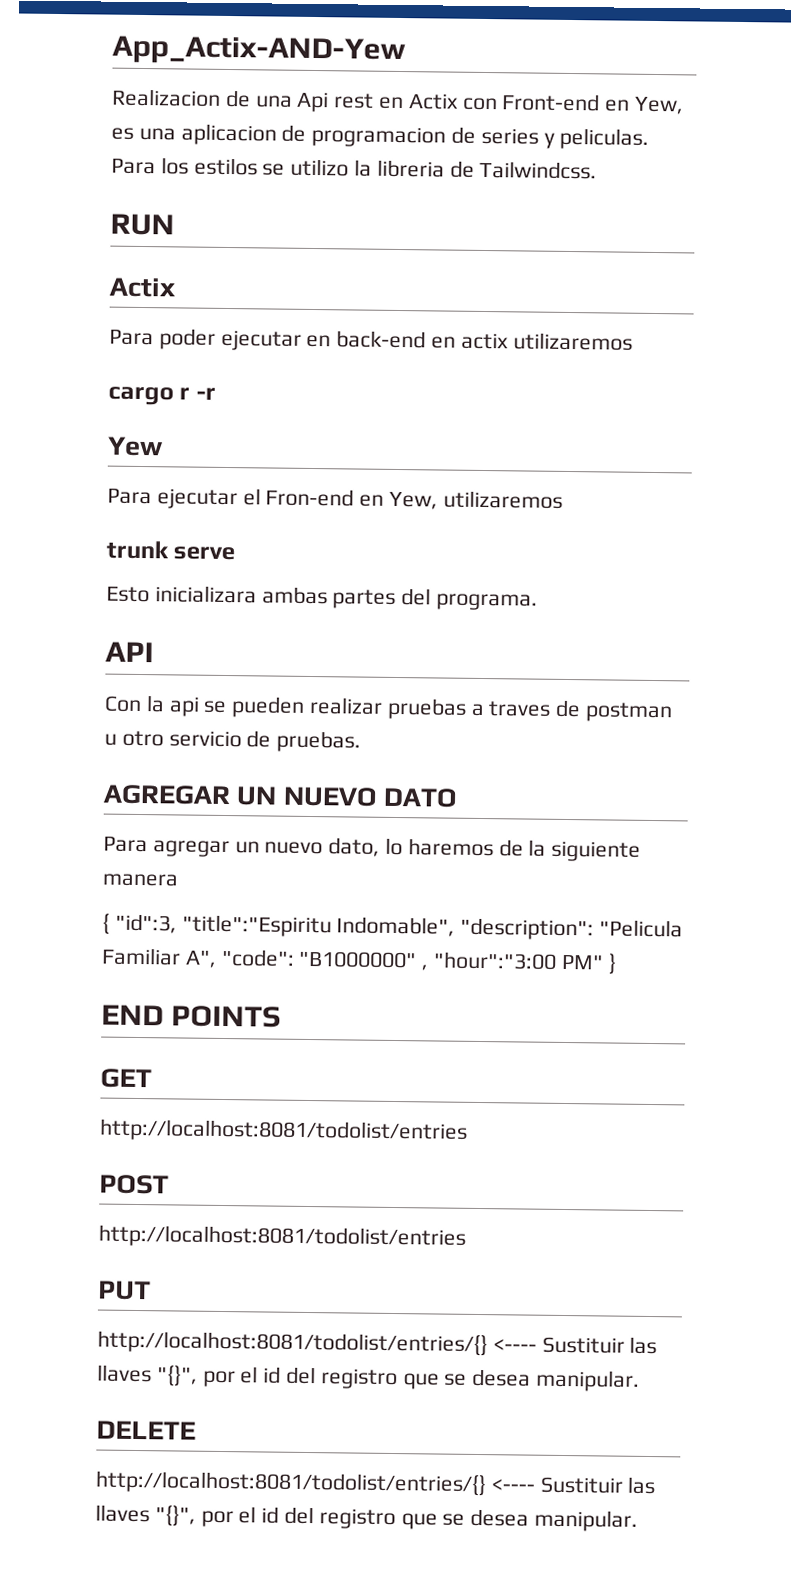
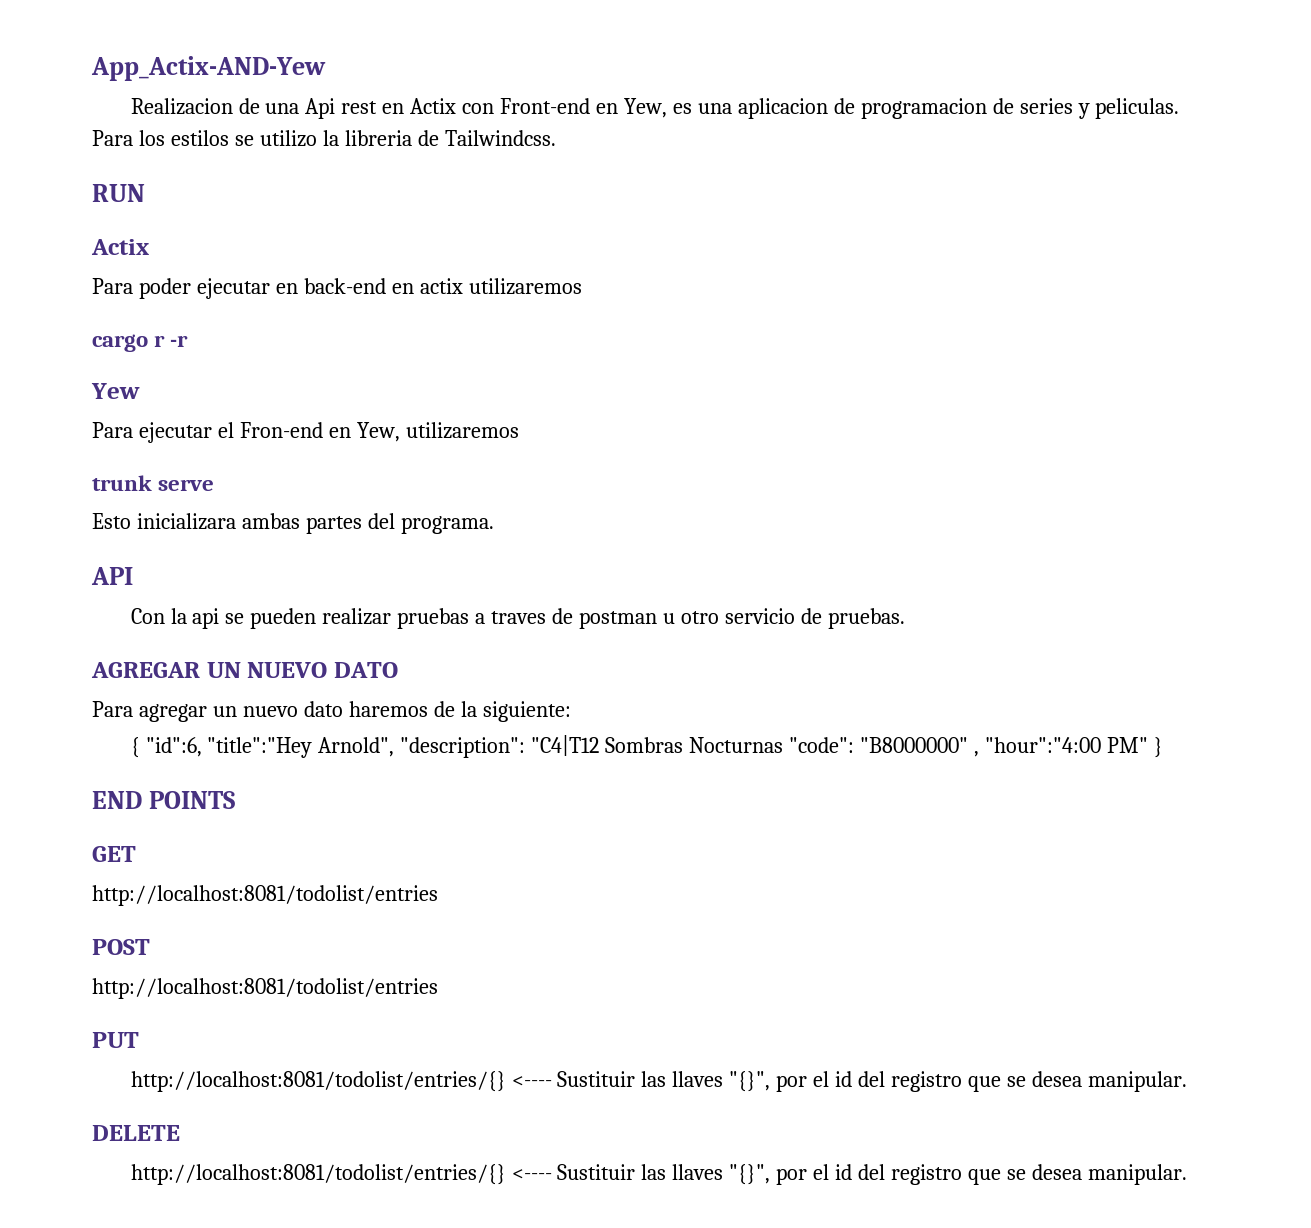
[328,837,404,857] dato, lo -> [303,701,343,717] dato
[551,840,642,862] [102,873,179,887] siguiente manera -> [482,701,571,722] siguiente:
[114,913,684,941] [101,947,558,971] "id":3, "title":"Espiritu Indomable", "description": "Pelicula Familiar A", "code": "B1000000" , "hour":"3:00 -> [145,735,1101,758] "id":6, "title":"Hey Arnold", "description": "C4|T12 Sombras Nocturnas "code": "B8000000" , "hour":"4:00

